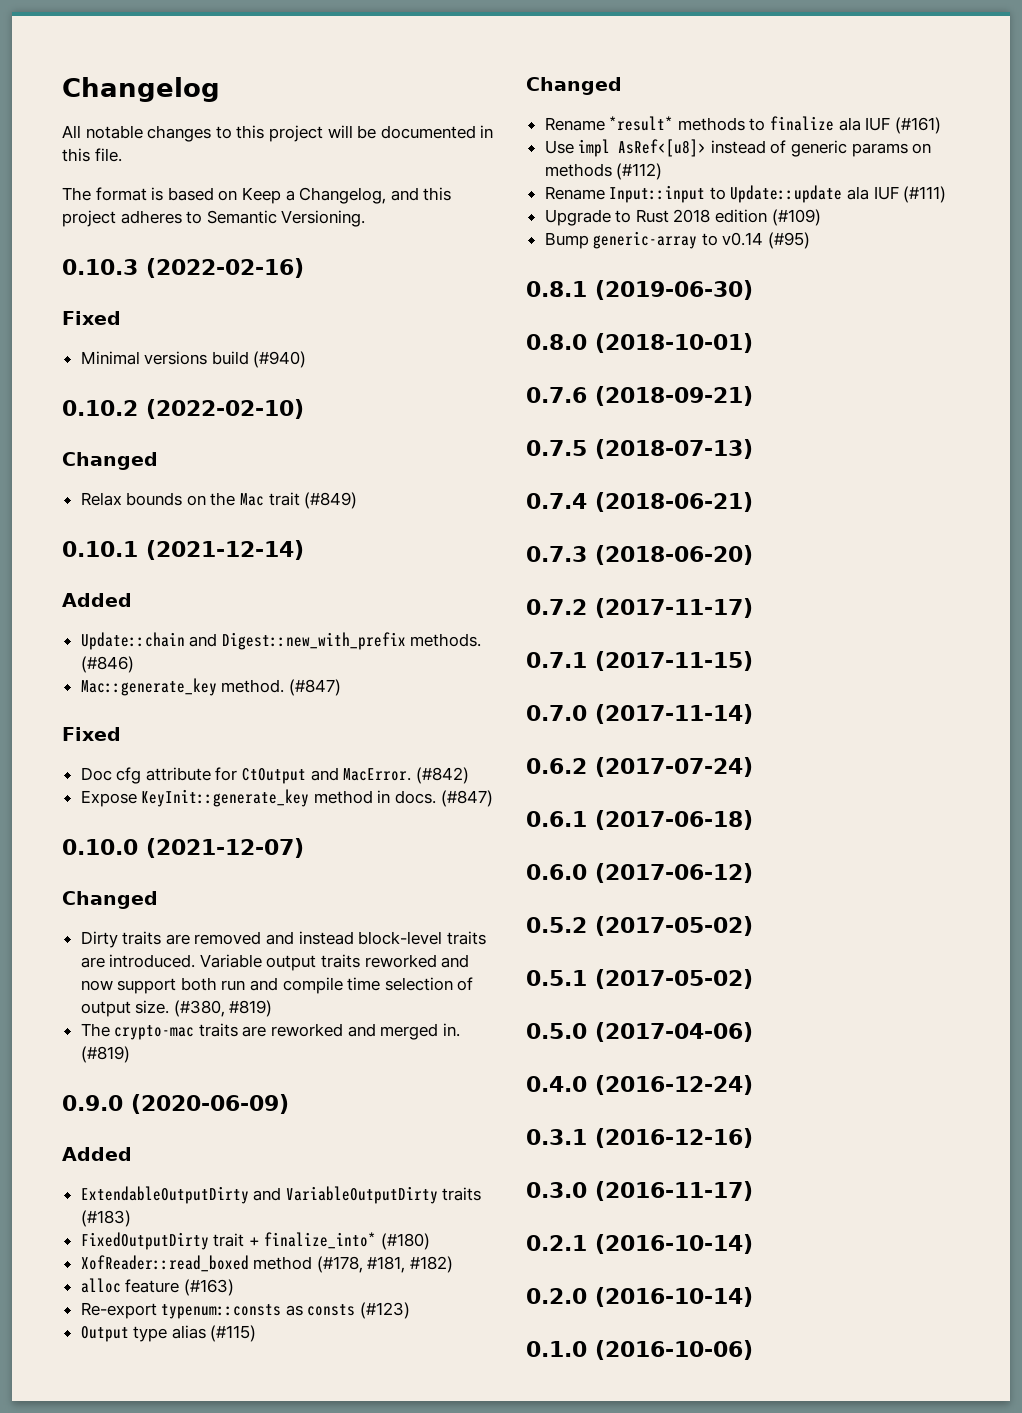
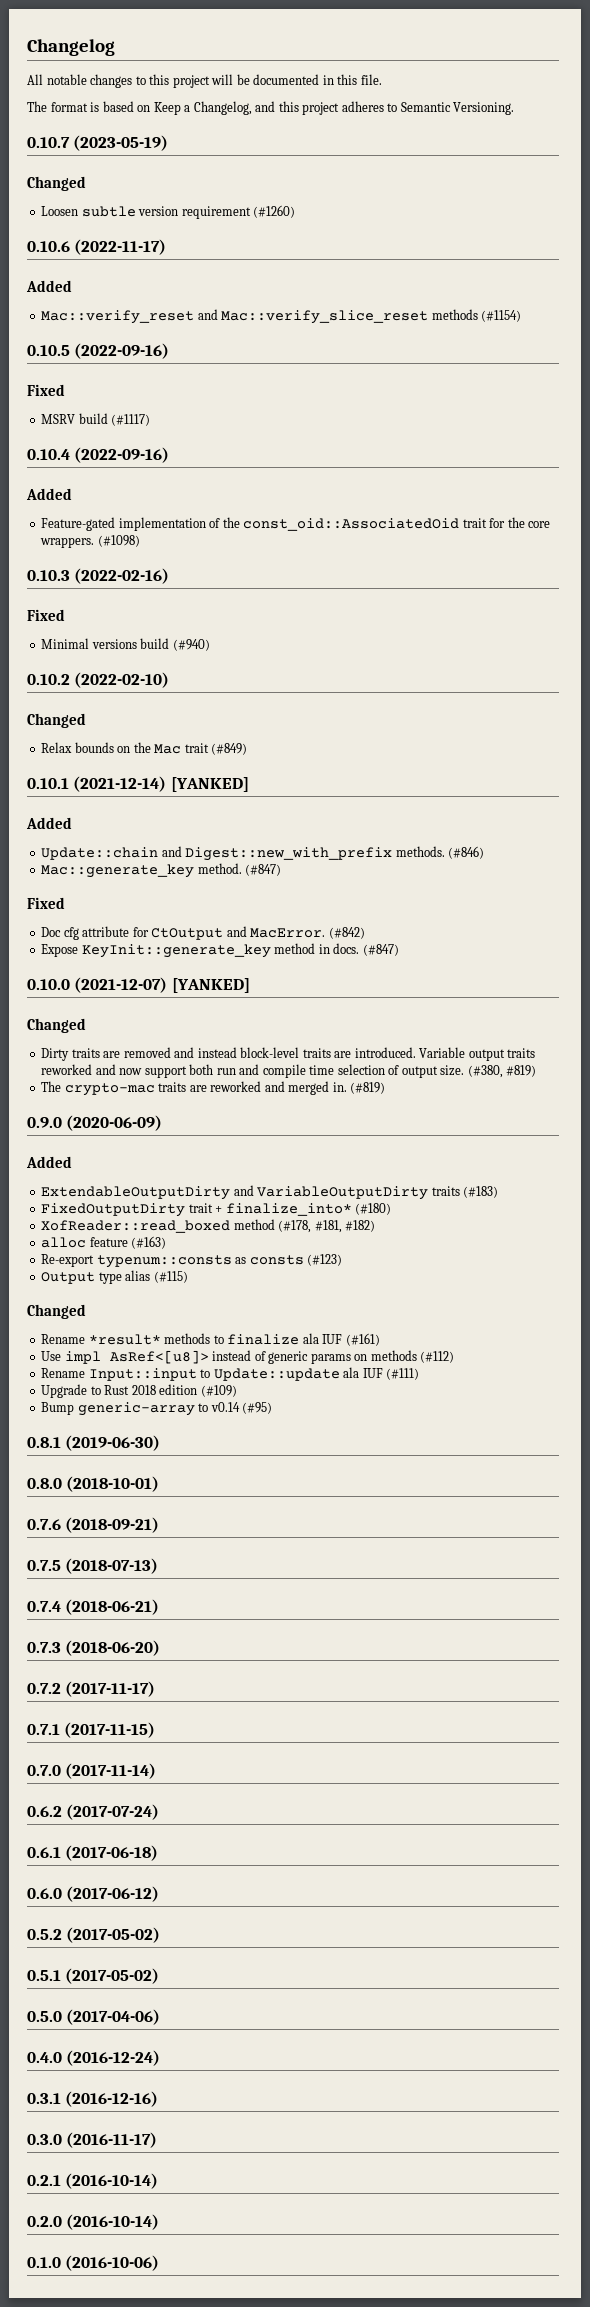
(366, 218) none -> [27,135,169,151] [27,176,86,191] [41,205,296,219] [27,239,167,255] [26,280,72,292] [41,309,522,324] [27,343,170,359] [27,384,65,396] [41,413,151,426] [27,447,170,463] [26,488,72,500] [41,517,551,531] [40,535,140,548] // 0.10.7 (2023-05-19) // Changed // Loosen subtle version requirement (#1260) // 0.10.6 (2022-11-17) // Added // Mac::verify_reset and Mac::verify_slice_reset methods (#1154) // 0.10.5 (2022-09-16) // Fixed // MSRV build (#1117) // 0.10.4 (2022-09-16) // Added // Feature-gated implementation of the const_oid::AssociatedOid trait for the core wrappers. (#1098)
(304, 550) none -> [170,777,249,792] [YANKED]
(304, 848) none -> [171,978,250,993] [YANKED]

